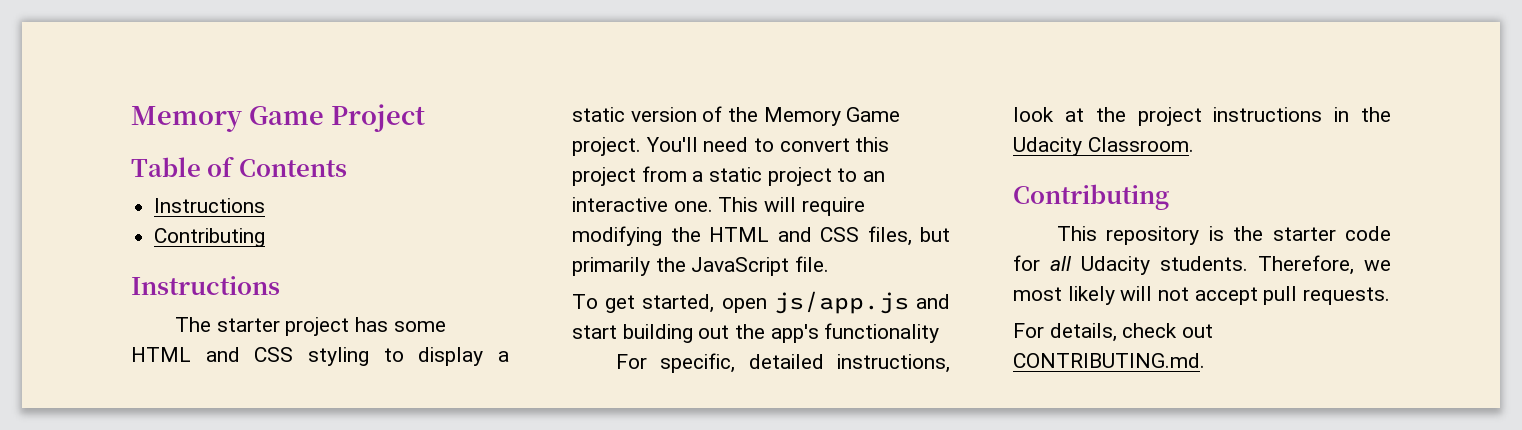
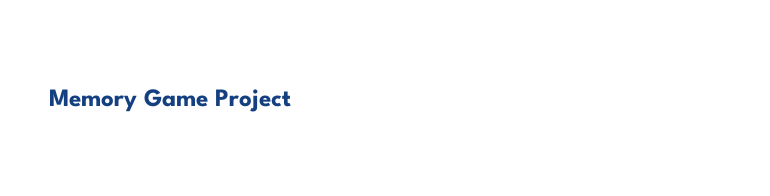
[131,156,347,177] [154,198,266,213] [154,228,266,247] [131,276,280,295] [174,317,446,336] [131,347,509,366] [572,106,901,126] [572,137,890,156] [572,166,886,186] [572,197,865,216] [572,226,950,246] [572,256,830,276] [572,291,950,314] [572,323,940,343] [615,353,950,373] [1013,107,1391,126] [1013,137,1194,156] [1013,184,1169,210] [1056,226,1391,245] [1013,255,1391,275] [1013,286,1391,305] [1013,323,1214,342] [1013,353,1205,368] // Table of Contents // Instructions // Contributing // Instructions // The starter project has some HTML and CSS styling to display a static version of the Memory Game project. You'll need to convert this project from a static project to an interactive one. This will require modifying the HTML and CSS files, but primarily the JavaScript file. // To get started, open js/app.js and start building out the app's functionality // For specific, detailed instructions, look at the project instructions in the Udacity Classroom. // Contributing // This repository is the starter code for all Udacity students. Therefore, we most likely will not accept pull requests. // For details, check out CONTRIBUTING.md. -> (291, 100) none

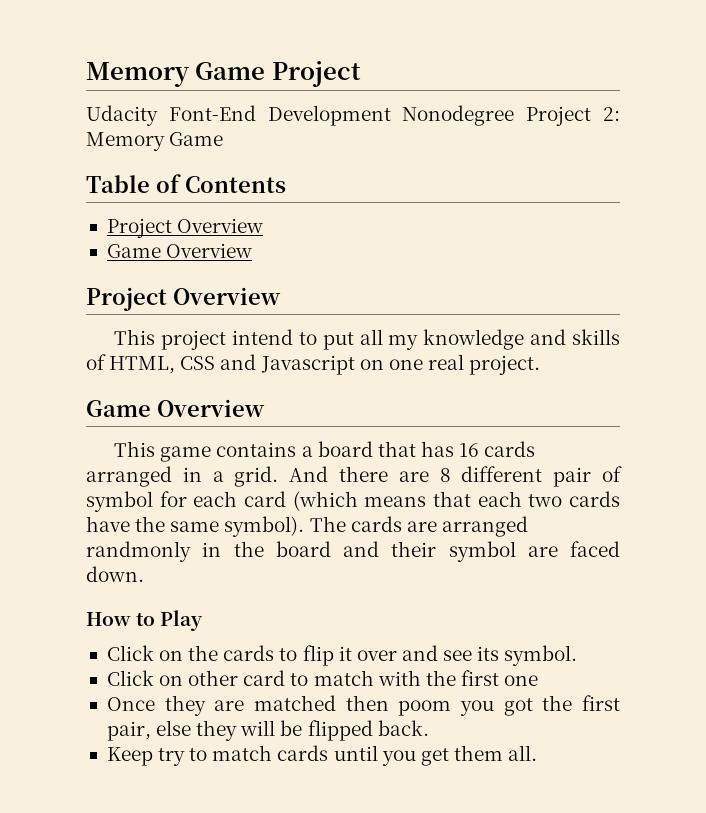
(291, 100) none -> [86,105,620,126] [86,132,224,151] [86,174,286,193] [106,218,264,238] [106,243,253,258] [86,287,281,311] [114,329,620,350] [86,354,541,375] [86,399,265,417] [114,441,536,462] [86,466,622,487] [86,491,621,512] [86,516,528,537] [86,541,620,562] [86,566,144,582] [86,610,204,631] [106,645,578,666] [106,670,539,686] [106,695,621,716] [106,720,429,741] [106,745,538,766] // Udacity Font-End Development Nonodegree Project 2: Memory Game // Table of Contents // Project Overview // Game Overview // Project Overview // This project intend to put all my knowledge and skills of HTML, CSS and Javascript on one real project. // Game Overview // This game contains a board that has 16 cards arranged in a grid. And there are 8 different pair of symbol for each card (which means that each two cards have the same symbol). The cards are arranged randmonly in the board and their symbol are faced down. // How to Play // Click on the cards to flip it over and see its symbol. // Click on other card to match with the first one // Once they are matched then poom you got the first pair, else they will be flipped back. // Keep try to match cards until you get them all.

